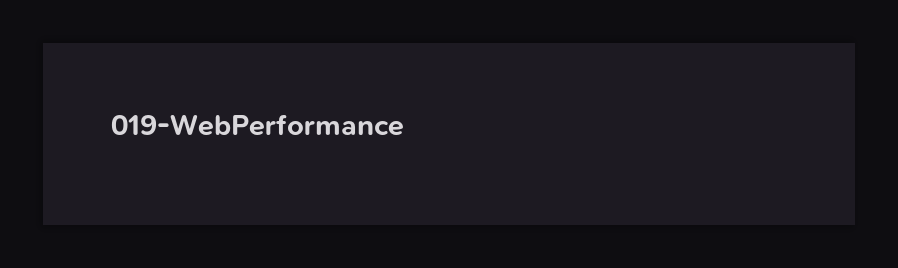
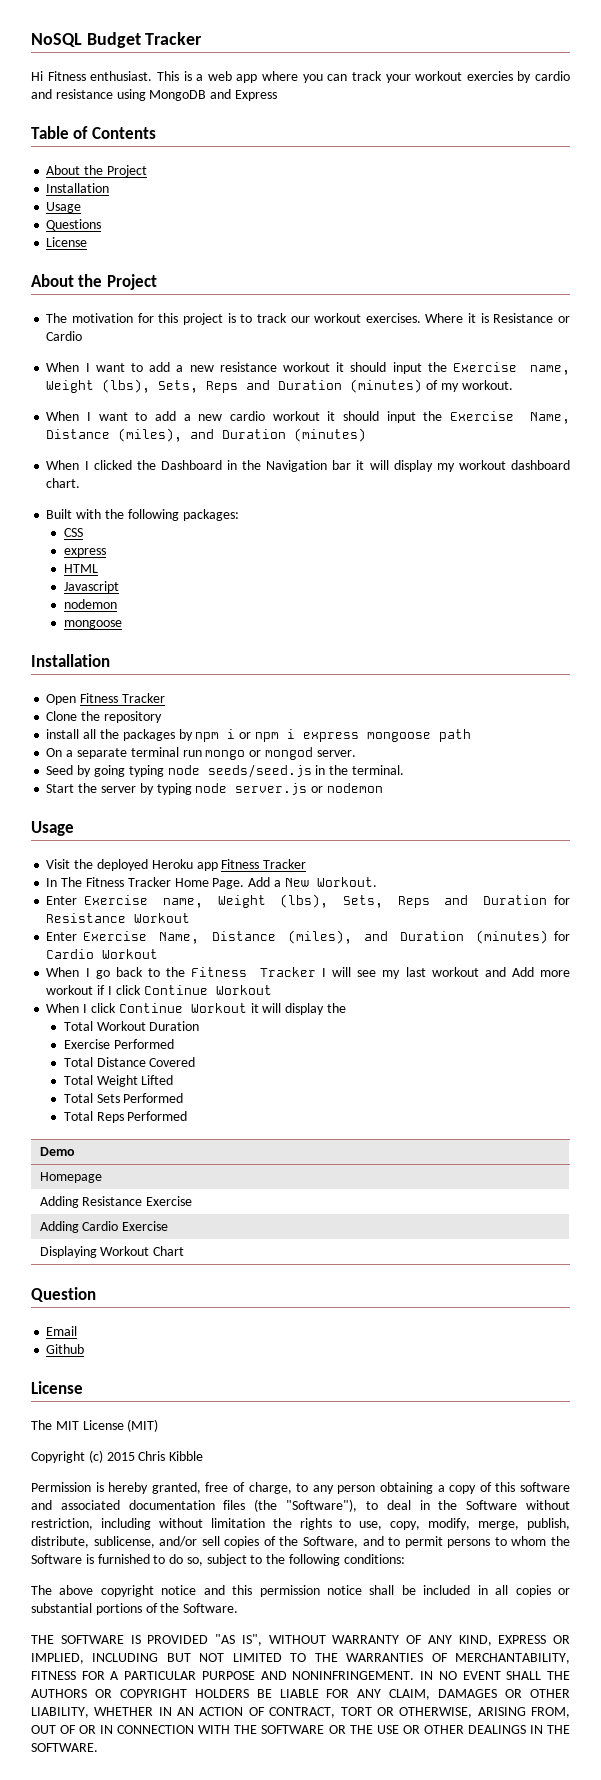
[111,114,404,136] 019-WebPerformance -> [31,32,203,48] [31,71,570,83] [31,89,277,101] [31,126,156,139] [46,165,147,177] [46,183,110,193] [46,202,82,213] [46,219,102,231] [46,237,88,247] [31,274,157,290] [46,313,570,325] [46,331,83,341] [46,362,571,375] [46,379,513,393] [46,411,571,424] [46,428,367,442] [46,460,570,472] [46,478,81,488] [46,509,239,521] [63,528,83,537] [63,548,106,557] [63,564,98,573] [63,581,119,593] [63,599,117,609] [63,620,122,629] [31,654,110,667] [46,693,165,705] [46,711,162,723] [46,729,471,742] [46,747,356,760] [46,764,404,778] [46,783,383,795] [31,821,74,836] [46,859,307,871] [46,877,377,889] [46,894,571,908] [46,913,191,923] [46,930,570,944] [46,949,159,959] [46,967,571,979] [46,985,272,995] [46,1003,346,1015] [63,1021,200,1031] [63,1039,174,1049] [63,1057,196,1067] [63,1075,174,1087] [63,1093,184,1103] [63,1111,188,1123] [39,1147,75,1156] [39,1172,102,1183] [39,1196,193,1208] [39,1221,169,1233] [39,1246,185,1258] [31,1287,96,1302] [46,1326,78,1336] [46,1344,85,1354] [31,1381,83,1394] [31,1419,159,1432] [31,1450,204,1463] [31,1482,571,1494] [31,1499,570,1512] [31,1518,570,1530] [31,1536,570,1548] [31,1554,405,1566] [31,1585,571,1597] [31,1603,239,1615] [31,1634,570,1646] [31,1653,570,1664] [31,1671,570,1680] [31,1689,570,1700] [31,1707,570,1718] [31,1725,570,1734] [31,1743,98,1752] NoSQL Budget Tracker // Hi Fitness enthusiast. This is a web app where you can track your workout exercies by cardio and resistance using MongoDB and Express // Table of Contents // About the Project // Installation // Usage // Questions // License // About the Project // The motivation for this project is to track our workout exercises. Where it is Resistance or Cardio // When I want to add a new resistance workout it should input the Exercise name, Weight (lbs), Sets, Reps and Duration (minutes) of my workout. // When I want to add a new cardio workout it should input the Exercise Name, Distance (miles), and Duration (minutes) // When I clicked the Dashboard in the Navigation bar it will display my workout dashboard chart. // Built with the following packages: // CSS // express // HTML // Javascript // nodemon // mongoose // Installation // Open Fitness Tracker // Clone the repository // install all the packages by npm i or npm i express mongoose path // On a separate terminal run mongo or mongod server. // Seed by going typing node seeds/seed.js in the terminal. // Start the server by typing node server.js or nodemon // Usage // Visit the deployed Heroku app Fitness Tracker // In The Fitness Tracker Home Page. Add a New Workout. // Enter Exercise name, Weight (lbs), Sets, Reps and Duration for Resistance Workout // Enter Exercise Name, Distance (miles), and Duration (minutes) for Cardio Workout // When I go back to the Fitness Tracker I will see my last workout and Add more workout if I click Continue Workout // When I click Continue Workout it will display the // Total Workout Duration // Exercise Performed // Total Distance Covered // Total Weight Lifted // Total Sets Performed // Total Reps Performed // Demo // Homepage // Adding Resistance Exercise // Adding Cardio Exercise // Displaying Workout Chart // Question // Email // Github // License // The MIT License (MIT) // Copyright (c) 2015 Chris Kibble // Permission is hereby granted, free of charge, to any person obtaining a copy of this software and associated documentation files (the "Software"), to deal in the Software without restriction, including without limitation the rights to use, copy, modify, merge, publish, distribute, sublicense, and/or sell copies of the Software, and to permit persons to whom the Software is furnished to do so, subject to the following conditions: // The above copyright notice and this permission notice shall be included in all copies or substantial portions of the Software. // THE SOFTWARE IS PROVIDED "AS IS", WITHOUT WARRANTY OF ANY KIND, EXPRESS OR IMPLIED, INCLUDING BUT NOT LIMITED TO THE WARRANTIES OF MERCHANTABILITY, FITNESS FOR A PARTICULAR PURPOSE AND NONINFRINGEMENT. IN NO EVENT SHALL THE AUTHORS OR COPYRIGHT HOLDERS BE LIABLE FOR ANY CLAIM, DAMAGES OR OTHER LIABILITY, WHETHER IN AN ACTION OF CONTRACT, TORT OR OTHERWISE, ARISING FROM, OUT OF OR IN CONNECTION WITH THE SOFTWARE OR THE USE OR OTHER DEALINGS IN THE SOFTWARE.

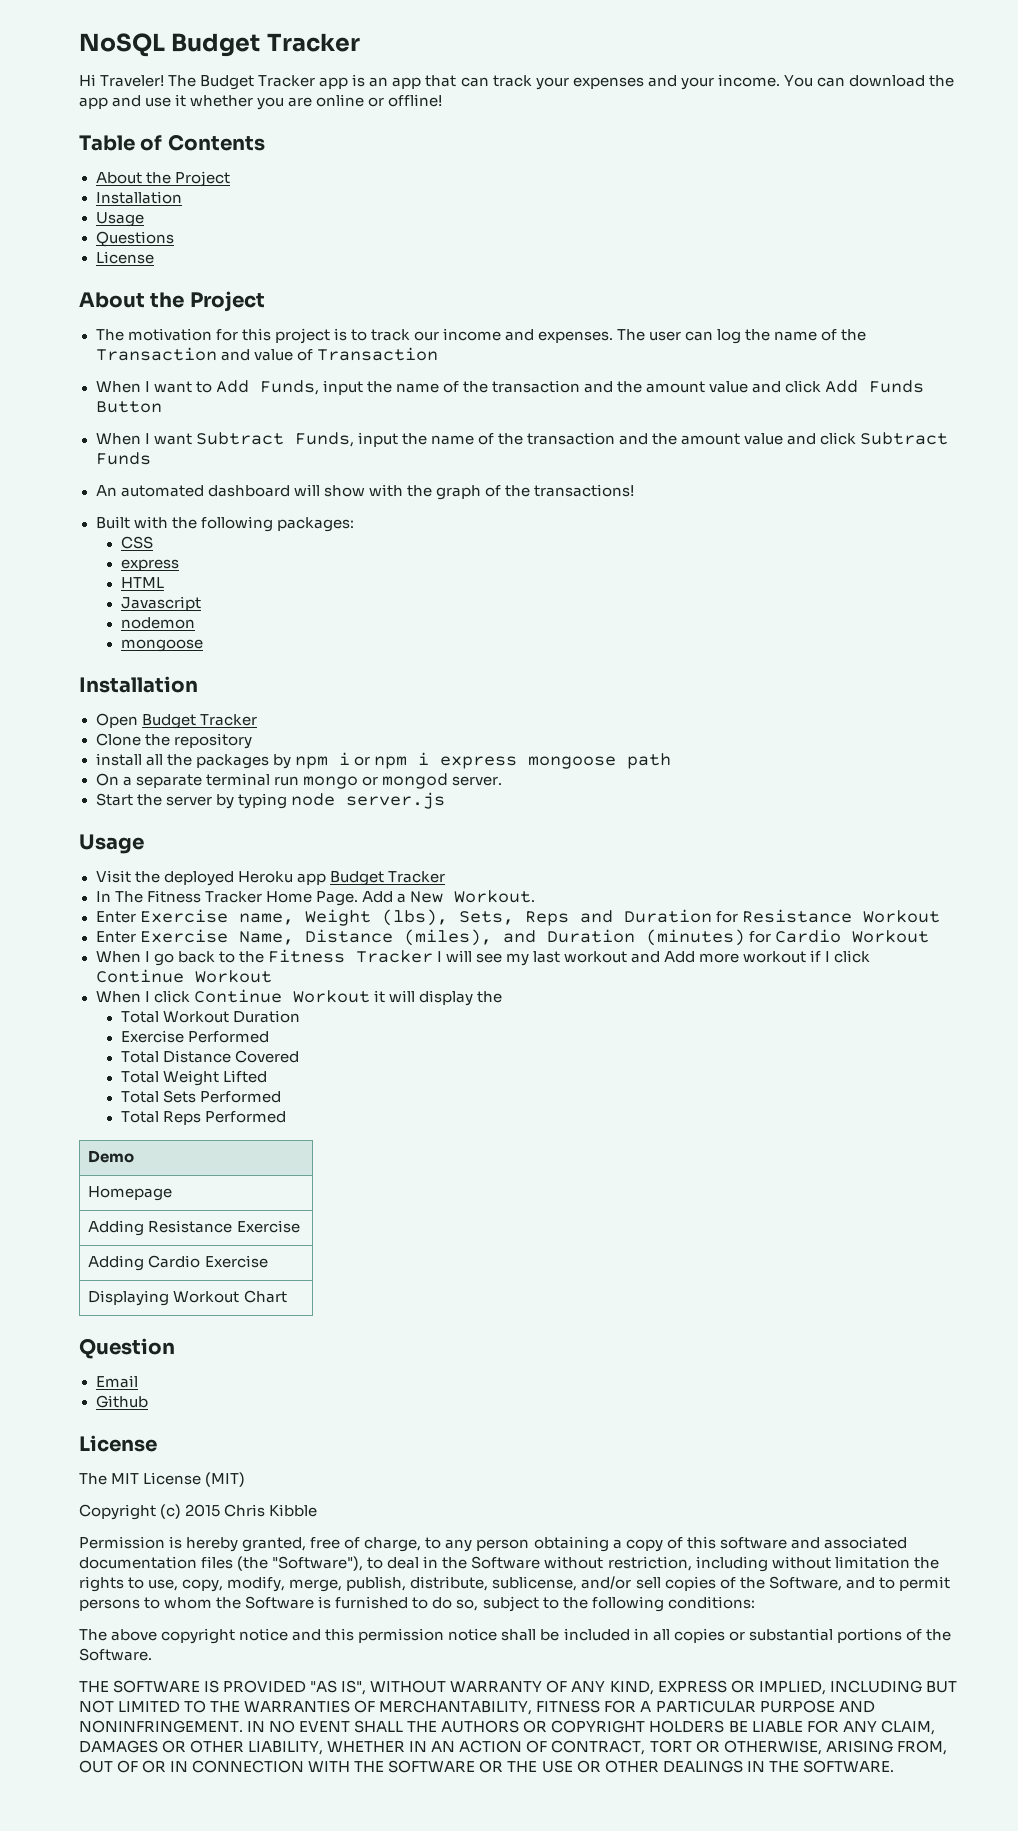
[47,71,570,83] [31,89,277,101] Fitness enthusiast. This is a web app where you can track your workout exercies by cardio and resistance using MongoDB and Express -> [100,74,954,90] [79,94,443,110] Traveler! The Budget Tracker app is an app that can track your expenses and your income. You can download the app and use it whether you are online or offline!
[314,313,570,323] [46,331,83,341] [46,362,571,375] [46,379,513,393] [46,411,571,424] [46,428,367,442] [46,460,570,472] [46,478,81,488] workout exercises. Where it is Resistance or Cardio // When I want to add a new resistance workout it should input the Exercise name, Weight (lbs), Sets, Reps and Duration (minutes) of my workout. // When I want to add a new cardio workout it should input the Exercise Name, Distance (miles), and Duration (minutes) // When I clicked the Dashboard in the Navigation bar it will display my workout dashboard chart. -> [442,328,867,344] [95,347,438,361] [95,380,925,395] [95,401,162,413] [95,432,949,447] [95,452,151,465] [95,484,635,500] income and expenses. The user can log the name of the Transaction and value of Transaction // When I want to Add Funds, input the name of the transaction and the amount value and click Add Funds Button // When I want Subtract Funds, input the name of the transaction and the amount value and click Subtract Funds // An automated dashboard will show with the graph of the transactions!
[80,693,119,703] Fitness -> [141,714,196,729] Budget
[46,764,404,778] // Seed by going typing node seeds/seed.js in the terminal. -> (502, 781) none
[311,783,383,793] or nodemon -> (445, 800) none
[221,859,260,869] Fitness -> [329,871,384,886] Budget

